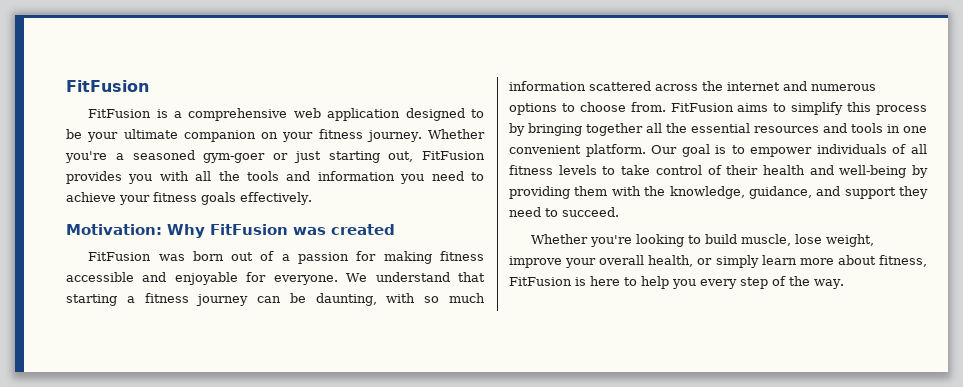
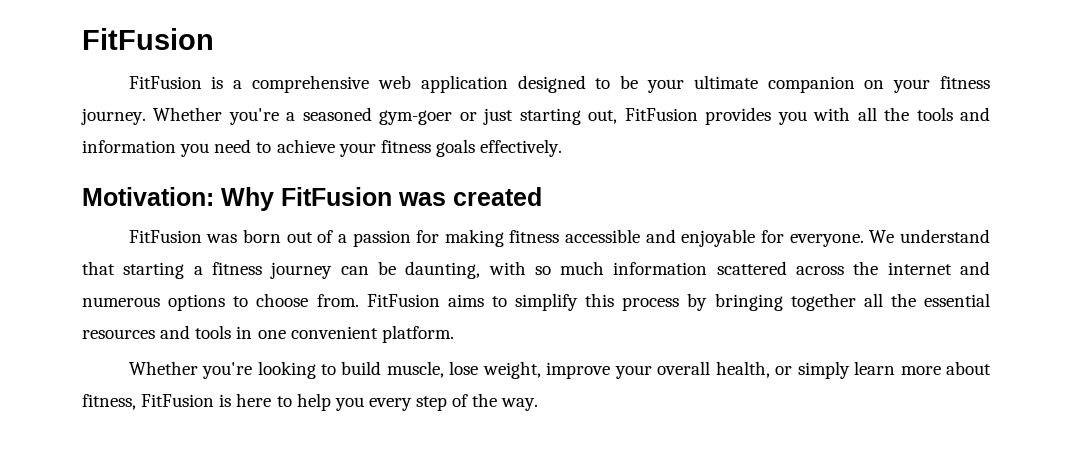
[651,144,927,157] [509,165,928,178] [509,186,928,199] [509,207,619,217] Our goal is to empower individuals of all fitness levels to take control of their health and well-being by providing them with the knowledge, guidance, and support they need to succeed. -> (454, 334) none

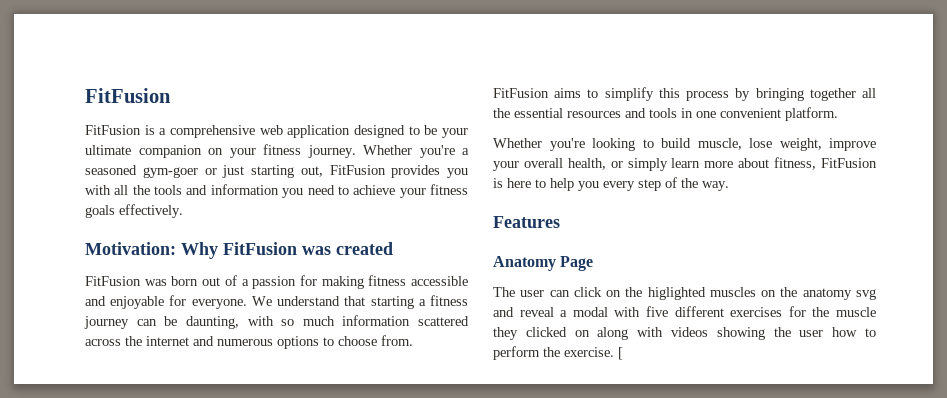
(539, 404) none -> [493,216,560,228] [493,256,594,271] [493,287,876,300] [493,306,876,317] [493,327,876,340] [493,346,623,360] // Features // Anatomy Page // The user can click on the higlighted muscles on the anatomy svg and reveal a modal with five different exercises for the muscle they clicked on along with videos showing the user how to perform the exercise. [

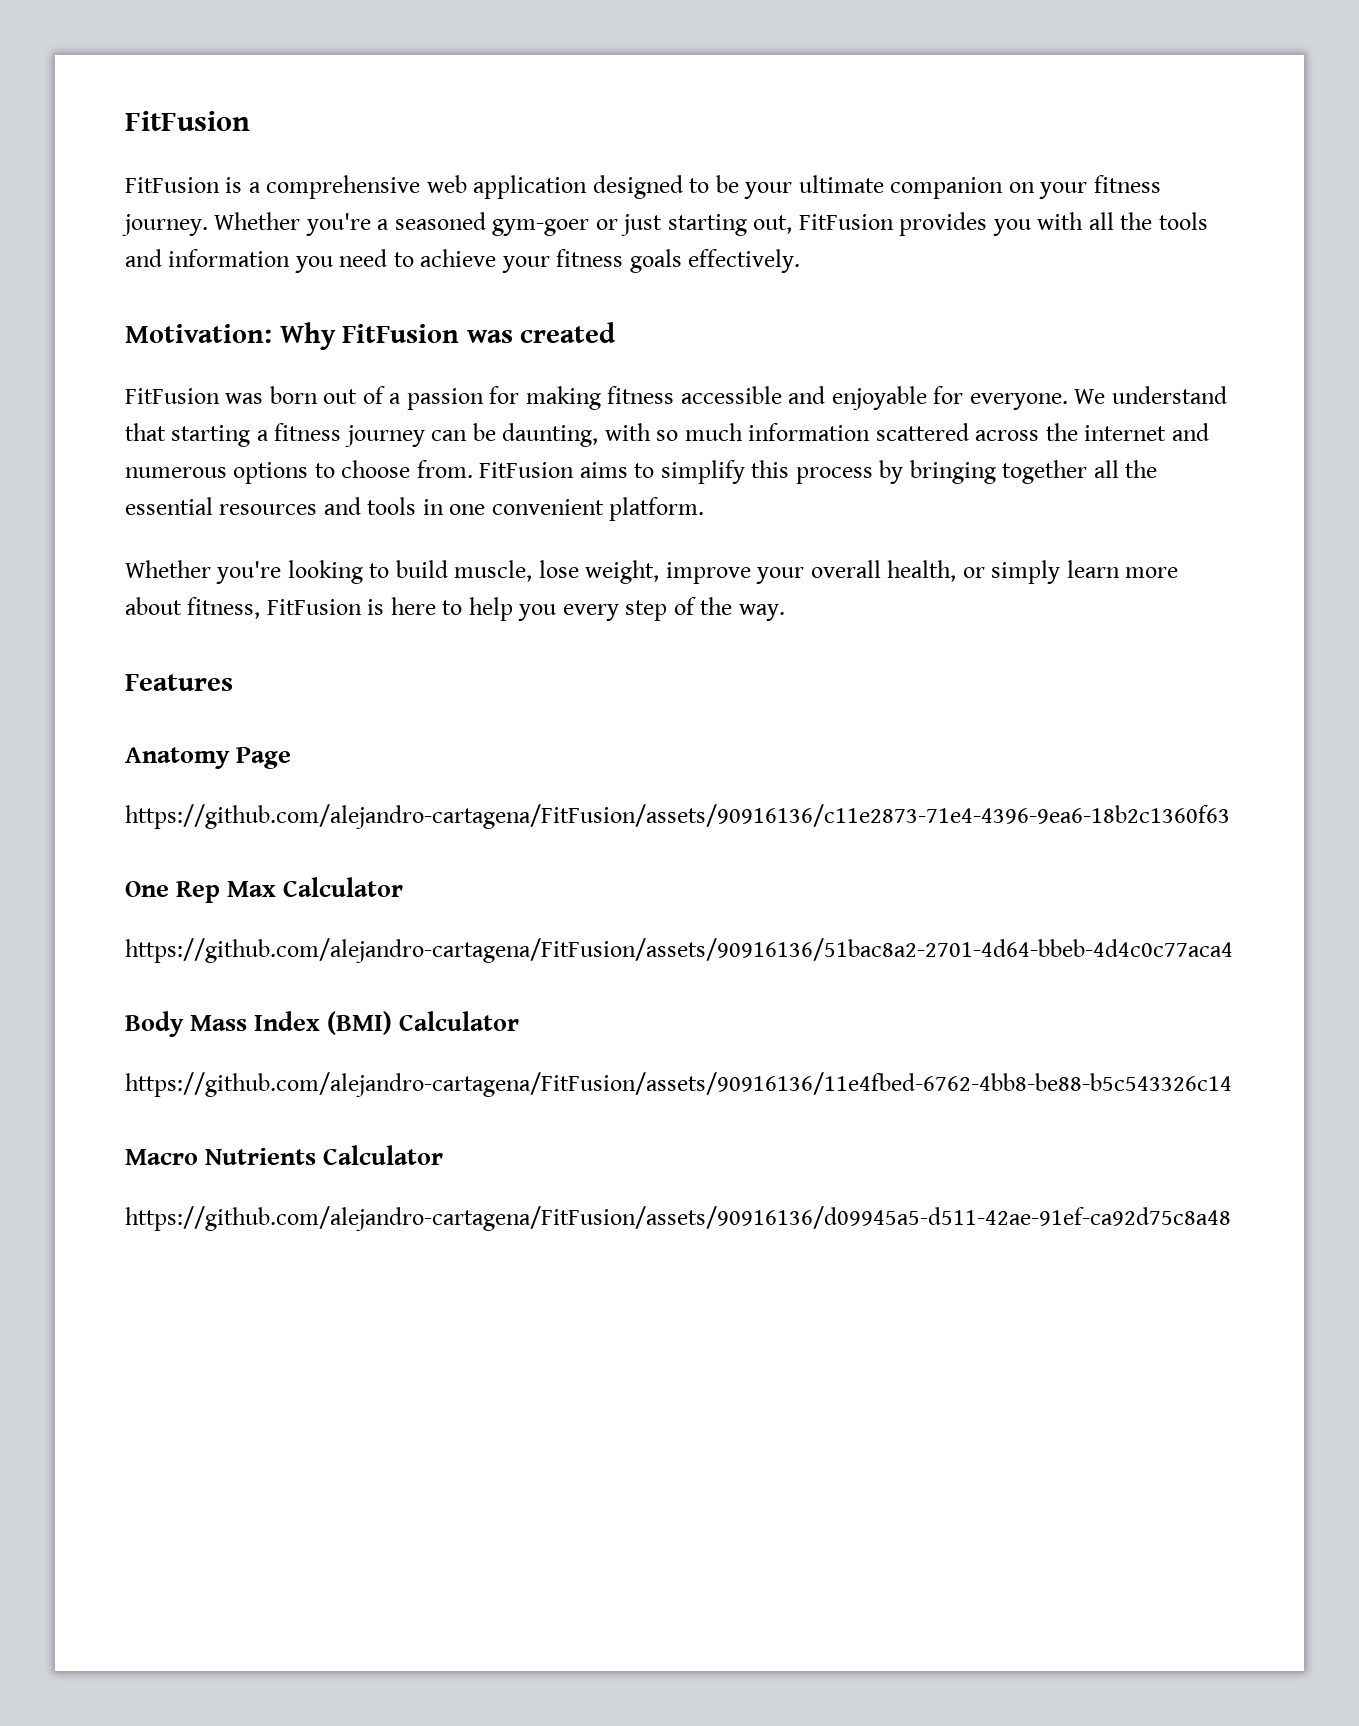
[493,287,876,300] [493,306,876,317] [493,327,876,340] [493,346,623,360] The user can click on the higlighted muscles on the anatomy svg and reveal a modal with five different exercises for the muscle they clicked on along with videos showing the user how to perform the exercise. [ -> [125,804,1230,829] [125,877,404,903] [125,938,1233,963] [125,1011,520,1037] [125,1072,1232,1097] [125,1145,444,1165] [125,1206,1231,1231] https://github.com/alejandro-cartagena/FitFusion/assets/90916136/c11e2873-71e4-4396-9ea6-18b2c1360f63 // One Rep Max Calculator // https://github.com/alejandro-cartagena/FitFusion/assets/90916136/51bac8a2-2701-4d64-bbeb-4d4c0c77aca4 // Body Mass Index (BMI) Calculator // https://github.com/alejandro-cartagena/FitFusion/assets/90916136/11e4fbed-6762-4bb8-be88-b5c543326c14 // Macro Nutrients Calculator // https://github.com/alejandro-cartagena/FitFusion/assets/90916136/d09945a5-d511-42ae-91ef-ca92d75c8a48

